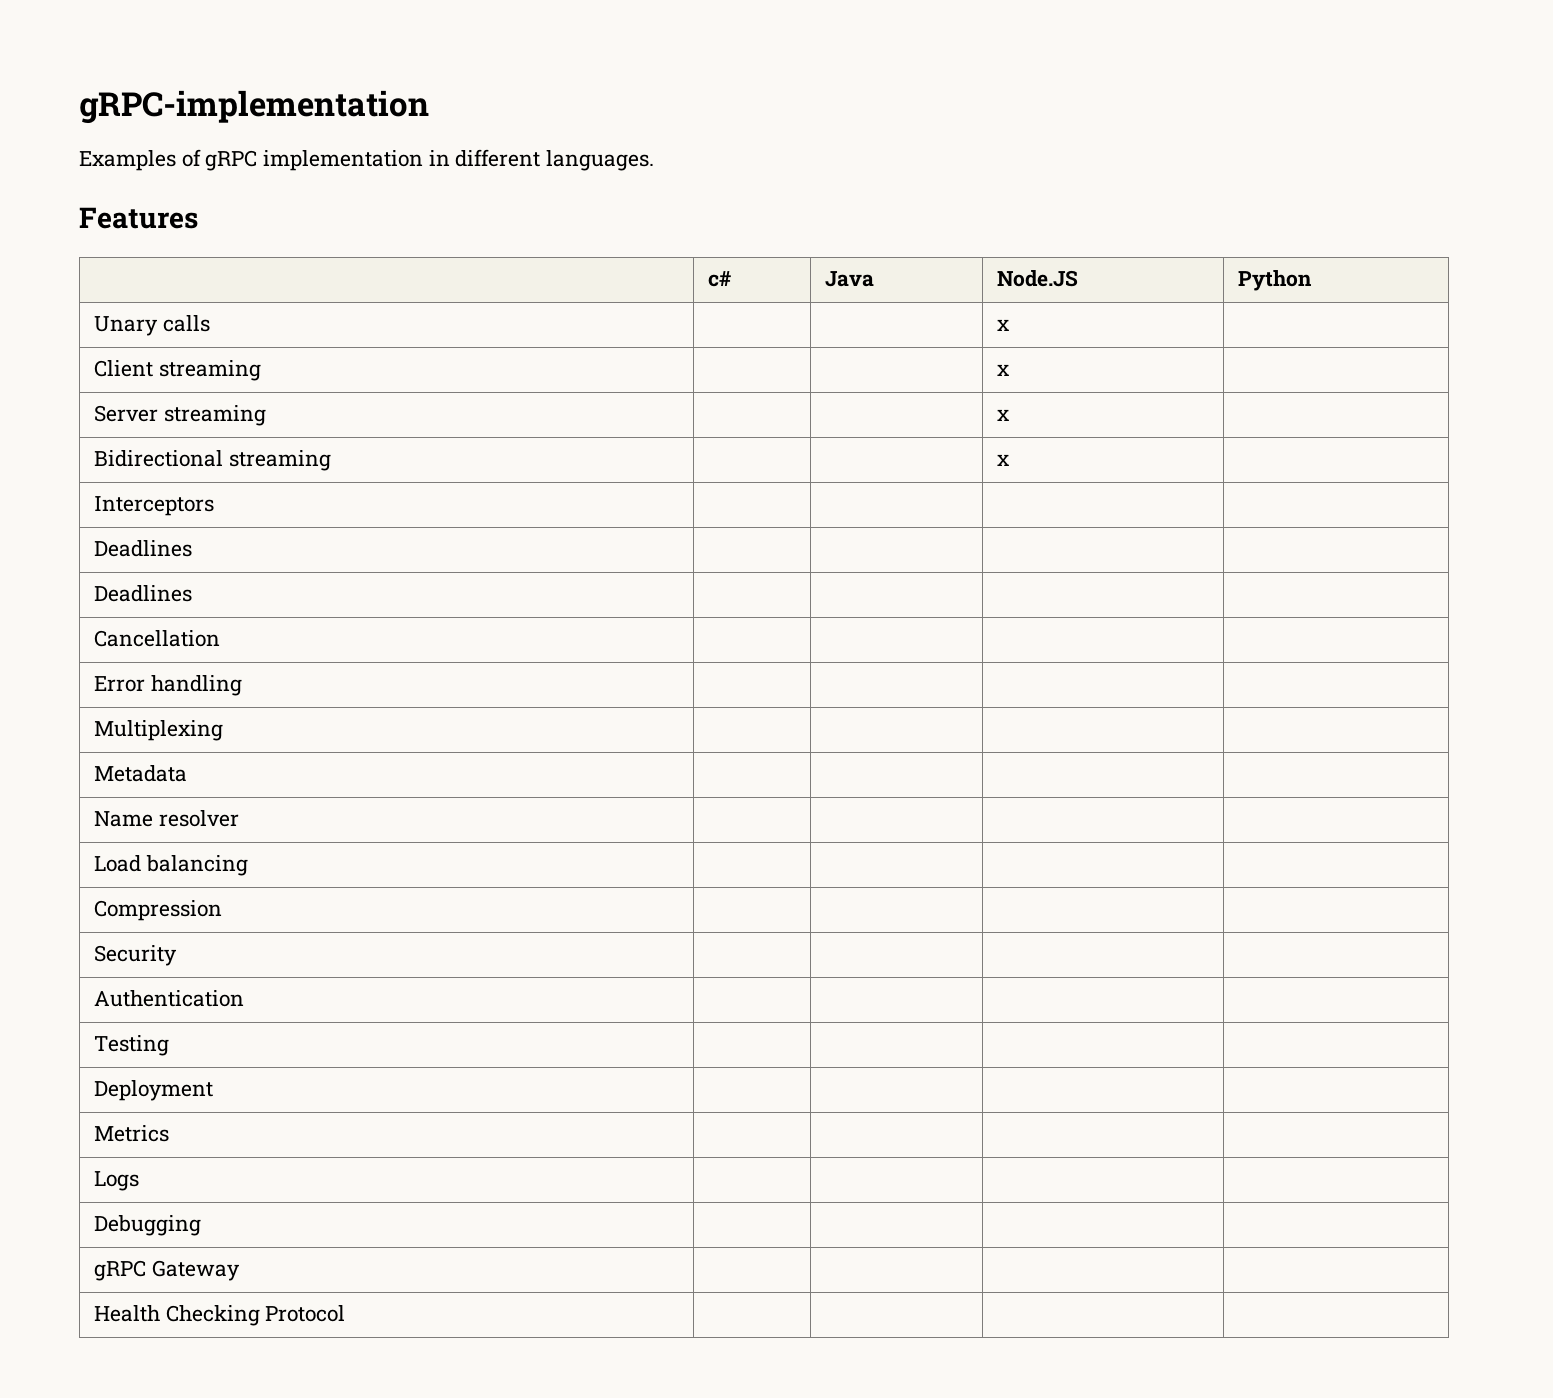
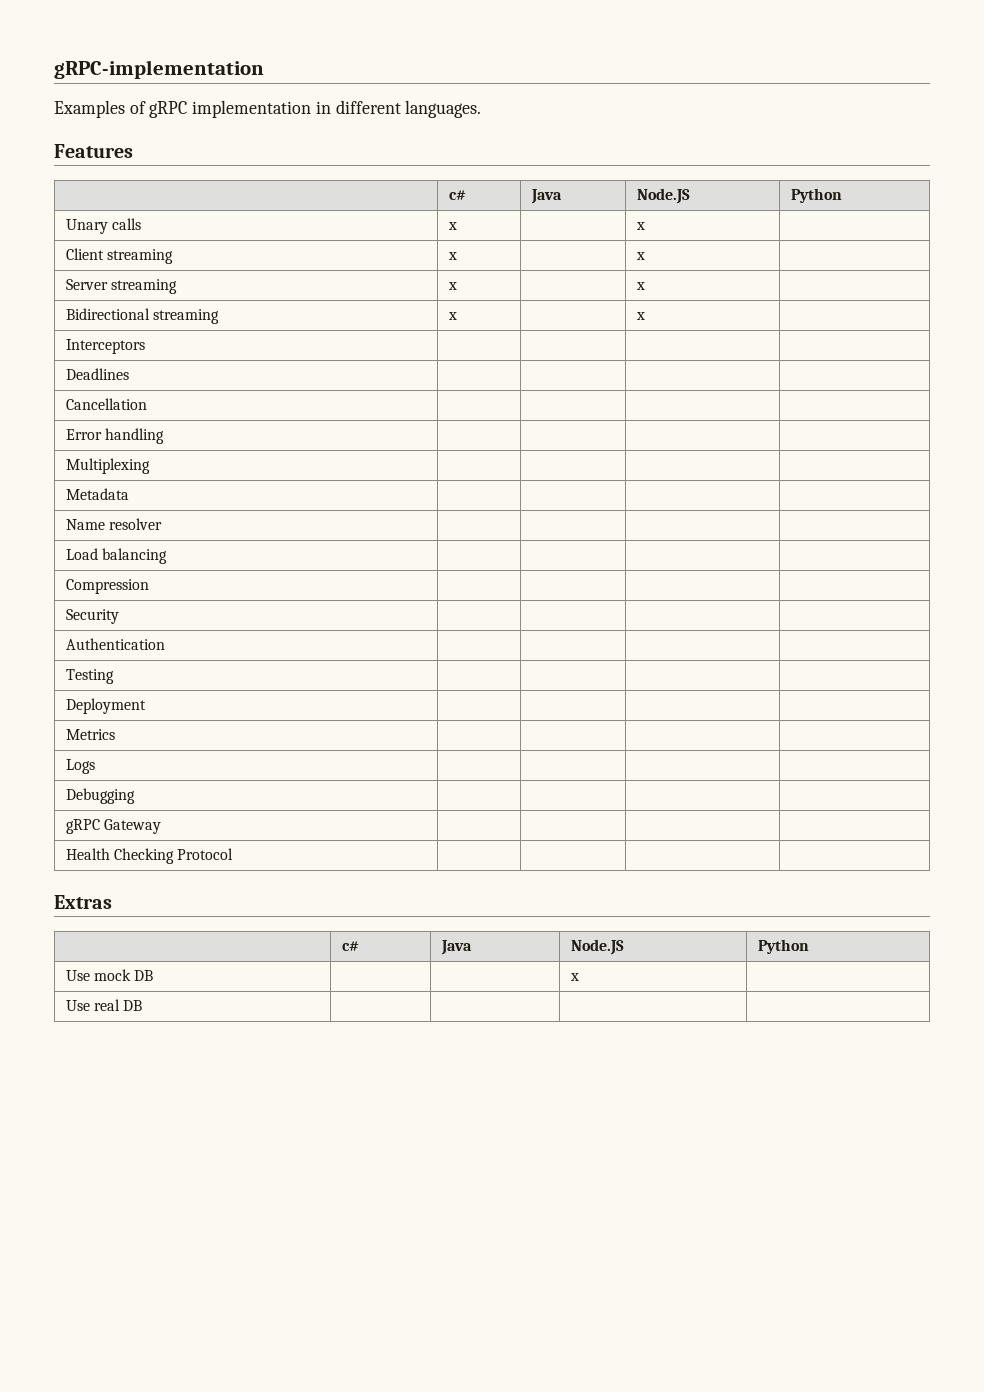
(210, 323) none -> [447,222,457,230] x
(261, 370) none -> [447,252,457,260] x
(266, 415) none -> [447,282,457,290] x
(331, 460) none -> [447,312,457,320] x
[94,585,193,602] // Deadlines | | | | -> (129, 374) none
(346, 1313) none -> [54,895,112,909] [341,941,359,951] [440,940,472,955] [570,939,624,955] [757,939,809,954] [65,969,154,981] [569,973,579,981] [65,999,143,1011] // Extras // | c# | Java | Node.JS | Python // Use mock DB | | | x | // Use real DB | | | |

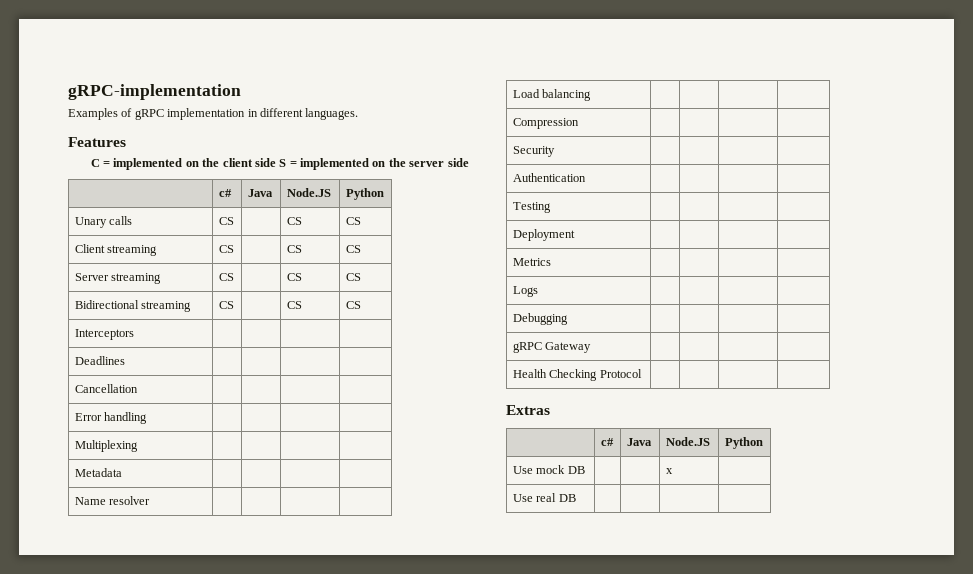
(133, 151) none -> [90,158,469,170] // C = implemented on the client side S = implemented on the server side
[447,222,457,230] [635,222,645,230] x | | x | -> [218,217,234,225] [286,217,302,225] [345,217,361,225] CS | | CS | CS
[447,252,457,260] [635,252,645,260] x | | x | -> [218,245,234,253] [286,245,302,253] [345,245,361,253] CS | | CS | CS
[447,282,457,290] [635,282,645,290] x | | x | -> [218,273,234,281] [286,273,302,281] [345,273,361,281] CS | | CS | CS
[447,312,457,320] [635,312,645,320] x | | x | -> [218,301,234,309] [286,301,302,309] [345,301,361,309] CS | | CS | CS

